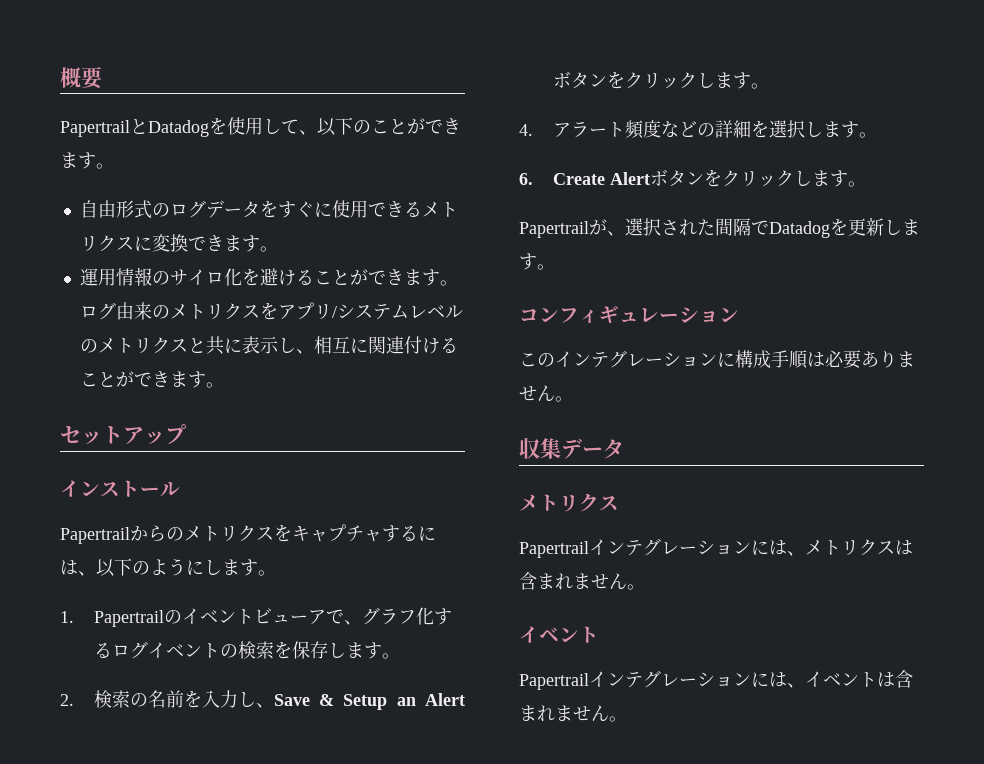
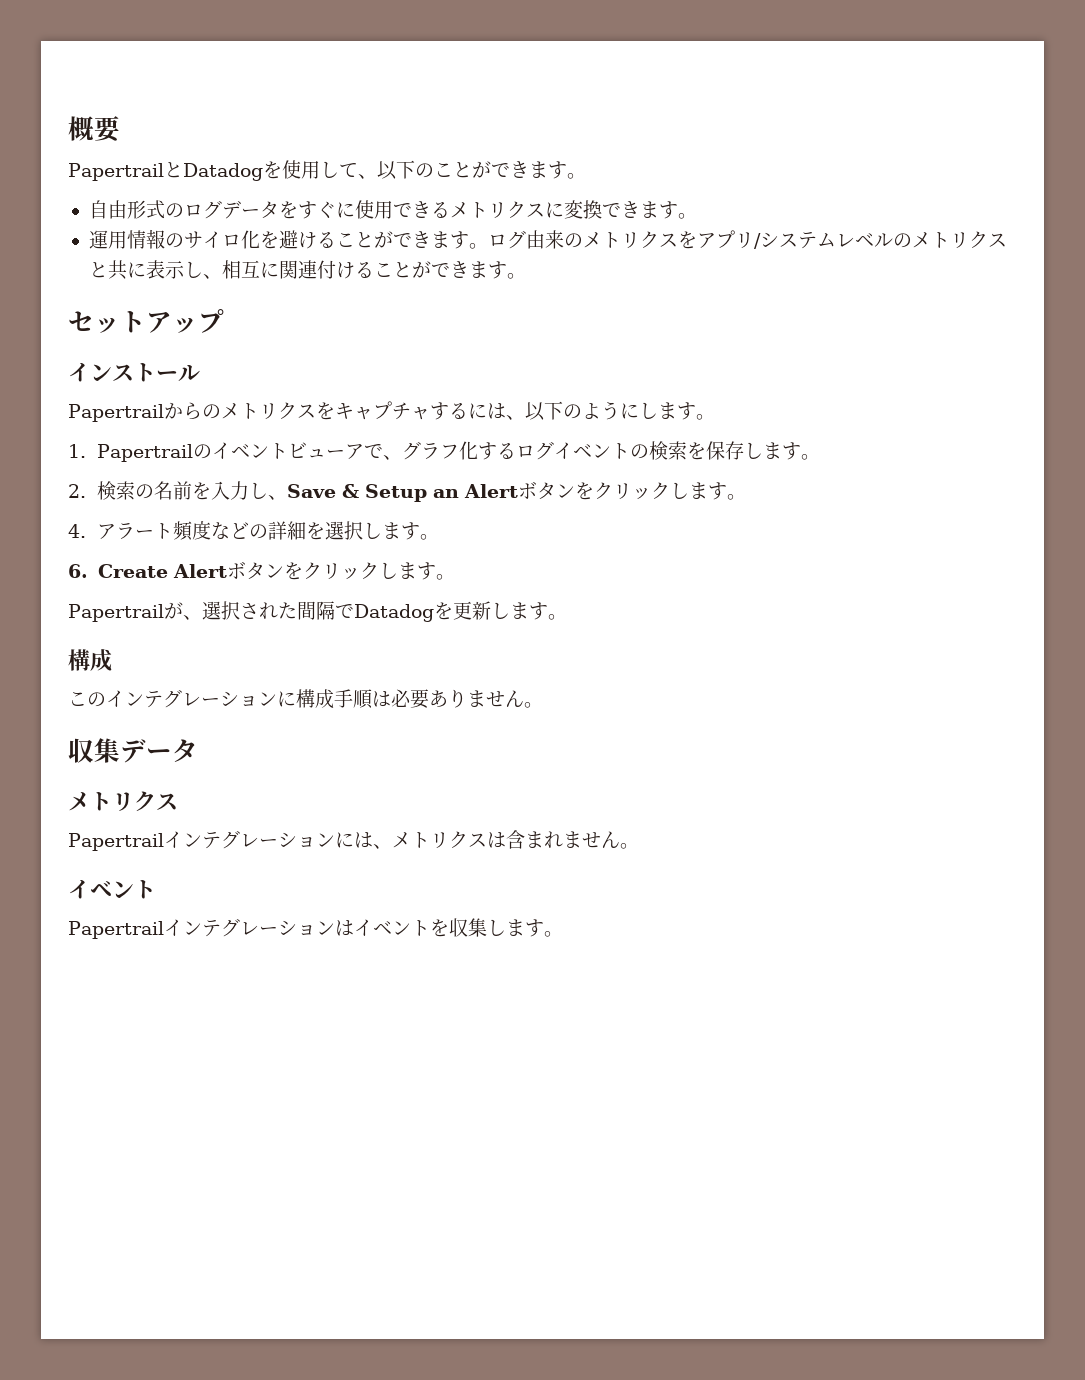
[519,306,739,324] コンフィギュレーション -> [68,649,112,672] 構成
[751,670,913,688] [519,705,609,722] には、イベントは含まれません -> [334,918,544,937] はイベントを収集します

